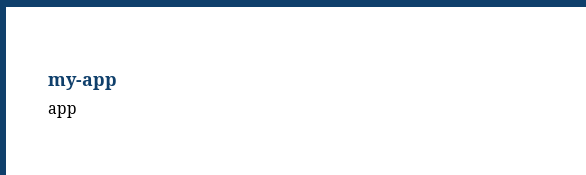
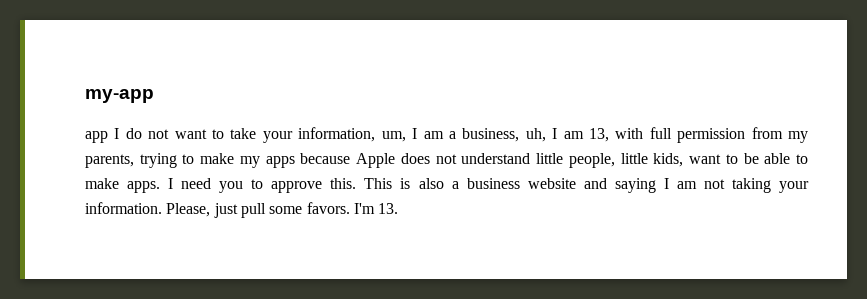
(77, 111) none -> [114,127,809,143] [85,153,808,168] [85,178,809,193] [85,202,399,218] I do not want to take your information, um, I am a business, uh, I am 13, with full permission from my parents, trying to make my apps because Apple does not understand little people, little kids, want to be able to make apps. I need you to approve this. This is also a business website and saying I am not taking your information. Please, just pull some favors. I'm 13.

